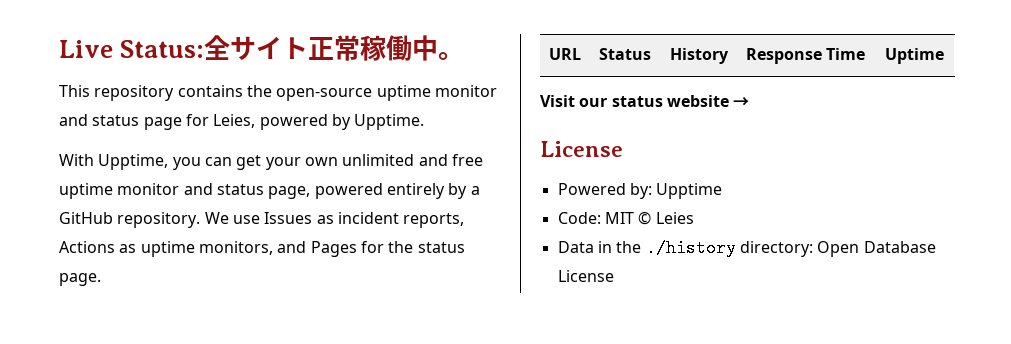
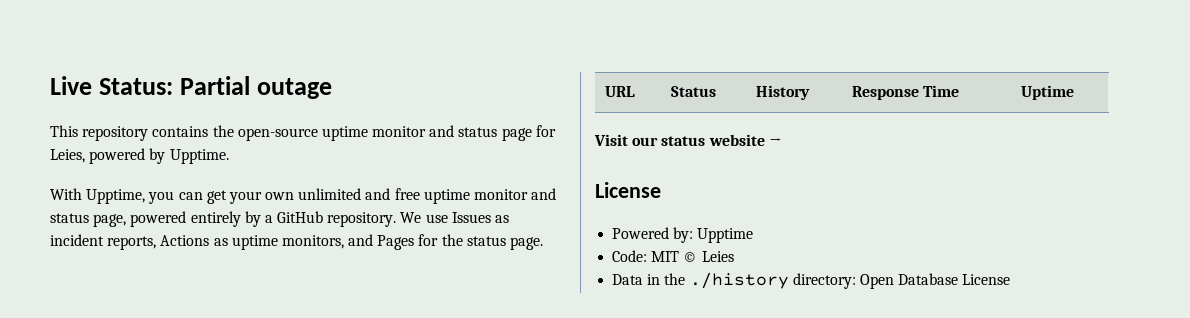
[204,35,465,61] 全サイト正常稼働中。 -> [179,76,332,99] Partial outage

